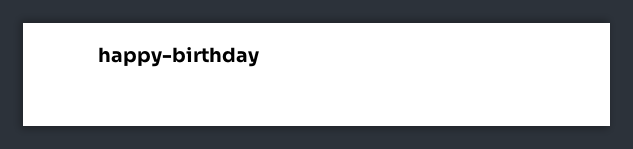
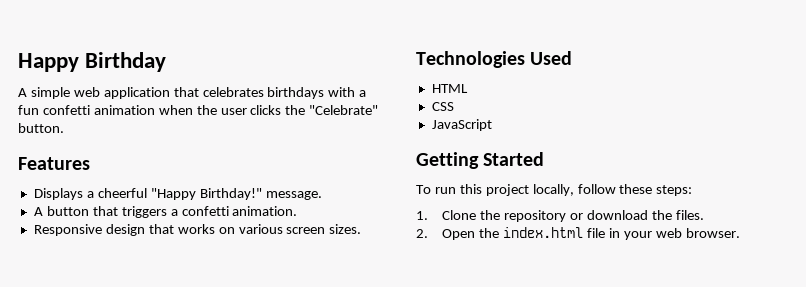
[98,47,259,67] happy-birthday -> [18,52,167,72] [18,87,367,99] [18,105,379,115] [18,123,64,133] [18,157,90,170] [33,188,322,200] [33,206,298,218] [33,224,362,236] [416,51,573,68] [431,84,468,93] [431,102,454,111] [431,119,492,131] [416,152,545,169] [416,184,693,196] [416,210,704,222] [416,227,740,240] Happy Birthday // A simple web application that celebrates birthdays with a fun confetti animation when the user clicks the "Celebrate" button. // Features // Displays a cheerful "Happy Birthday!" message. // A button that triggers a confetti animation. // Responsive design that works on various screen sizes. // Technologies Used // HTML // CSS // JavaScript // Getting Started // To run this project locally, follow these steps: // 1. Clone the repository or download the files. // 2. Open the index.html file in your web browser.

